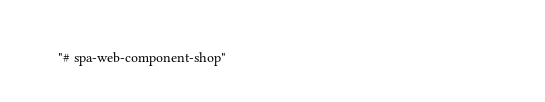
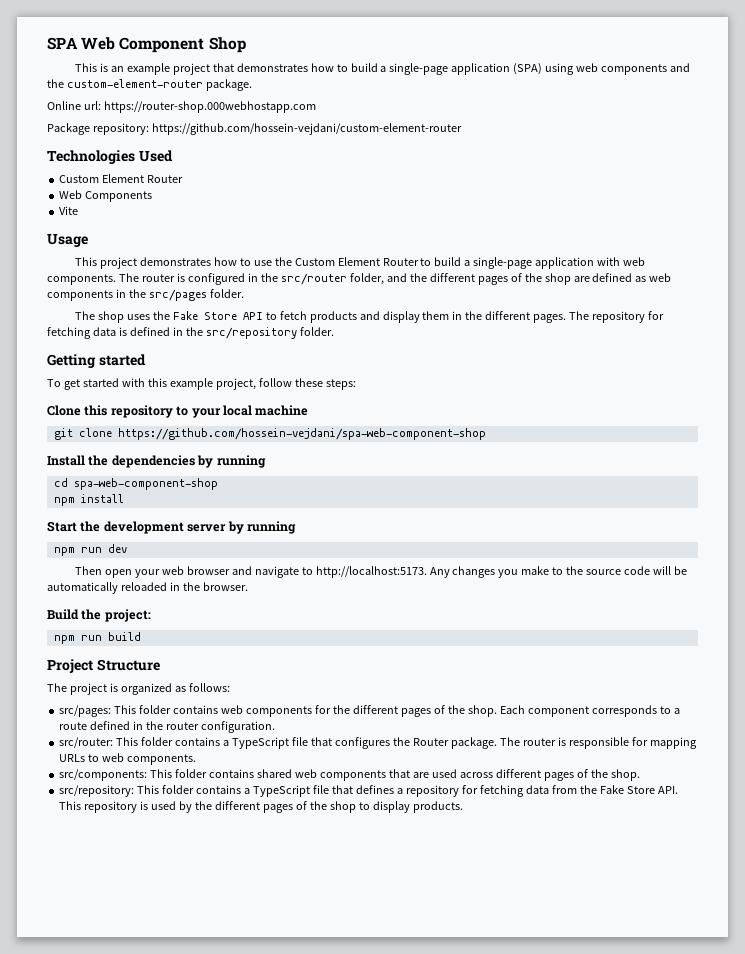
[58,52,226,66] "# spa-web-component-shop" -> [47,37,246,53] [74,63,691,75] [47,79,252,91] [47,101,316,113] [47,123,462,135] [47,150,173,164] [59,174,184,183] [59,190,153,202] [59,206,79,215] [47,234,88,247] [74,257,646,269] [47,273,672,285] [47,289,244,301] [74,311,665,323] [47,327,334,339] [47,354,146,368] [47,378,356,390] [47,405,309,418] [53,428,486,440] [47,455,266,468] [53,478,218,490] [53,494,124,506] [47,521,296,534] [53,544,127,556] [74,566,688,578] [47,582,248,594] [47,609,151,622] [53,632,141,644] [47,659,160,673] [47,683,230,695] [59,705,680,717] [59,721,275,733] [59,737,697,749] [59,753,197,765] [59,769,640,781] [59,785,678,797] [59,801,463,813] SPA Web Component Shop // This is an example project that demonstrates how to build a single-page application (SPA) using web components and the custom-element-router package. // Online url: https://router-shop.000webhostapp.com // Package repository: https://github.com/hossein-vejdani/custom-element-router // Technologies Used // Custom Element Router // Web Components // Vite // Usage // This project demonstrates how to use the Custom Element Router to build a single-page application with web components. The router is configured in the src/router folder, and the different pages of the shop are defined as web components in the src/pages folder. // The shop uses the Fake Store API to fetch products and display them in the different pages. The repository for fetching data is defined in the src/repository folder. // Getting started // To get started with this example project, follow these steps: // Clone this repository to your local machine // git clone https://github.com/hossein-vejdani/spa-web-component-shop // Install the dependencies by running // cd spa-web-component-shop // npm install // Start the development server by running // npm run dev // Then open your web browser and navigate to http://localhost:5173. Any changes you make to the source code will be automatically reloaded in the browser. // Build the project: // npm run build // Project Structure // The project is organized as follows: // src/pages: This folder contains web components for the different pages of the shop. Each component corresponds to a route defined in the router configuration. // src/router: This folder contains a TypeScript file that configures the Router package. The router is responsible for mapping URLs to web components. // src/components: This folder contains shared web components that are used across different pages of the shop. // src/repository: This folder contains a TypeScript file that defines a repository for fetching data from the Fake Store API. This repository is used by the different pages of the shop to display products.

